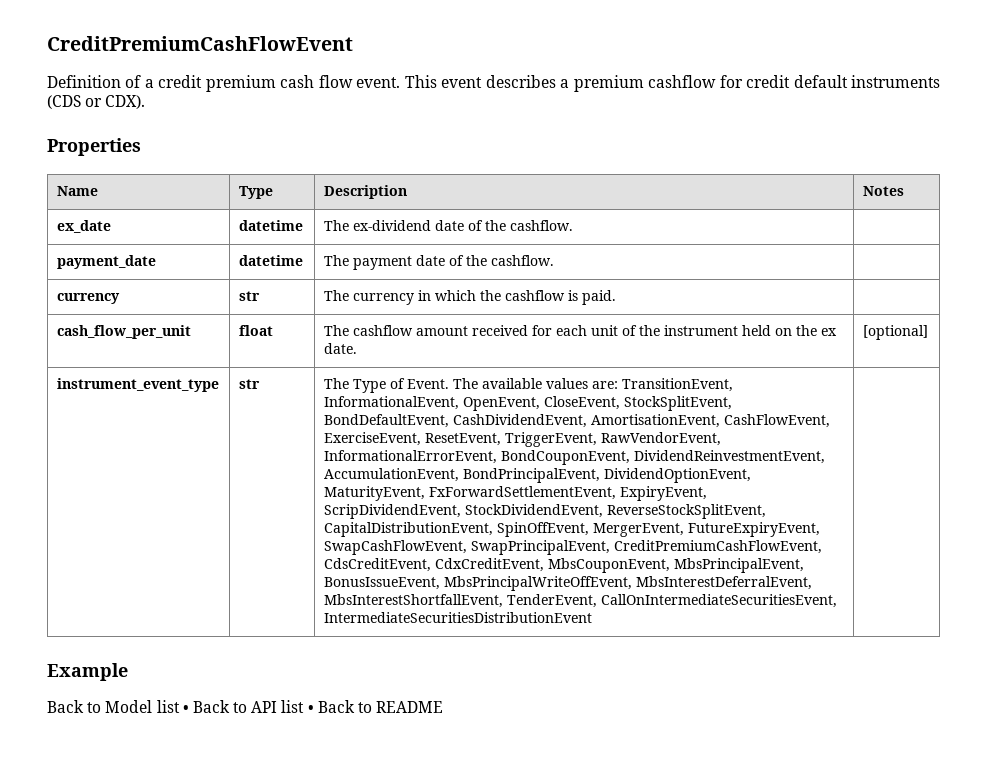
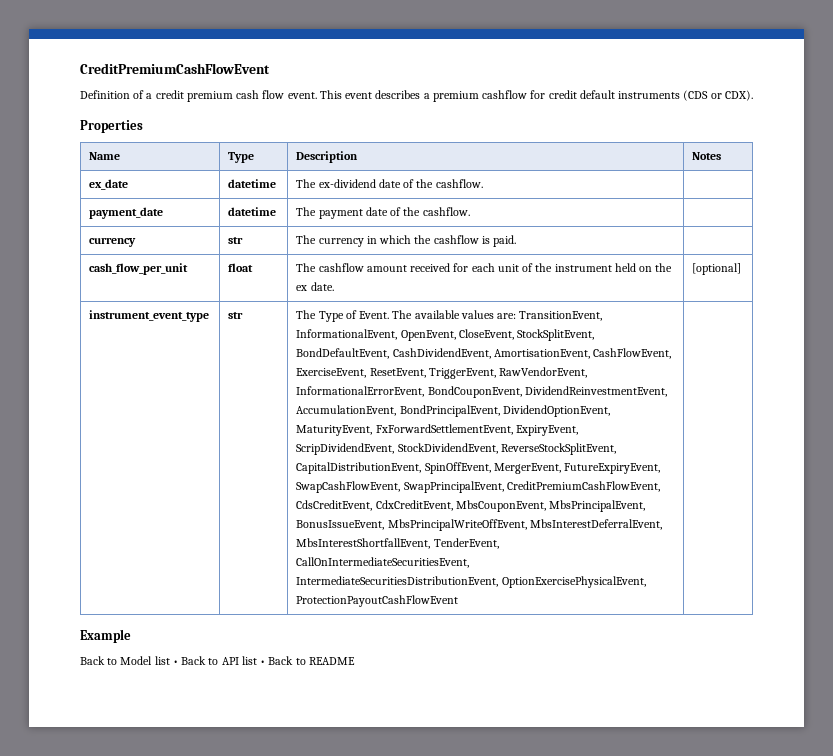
[323,612,592,623] IntermediateSecuritiesDistributionEvent -> [296,576,646,588] [296,595,459,607] IntermediateSecuritiesDistributionEvent, OptionExercisePhysicalEvent, ProtectionPayoutCashFlowEvent

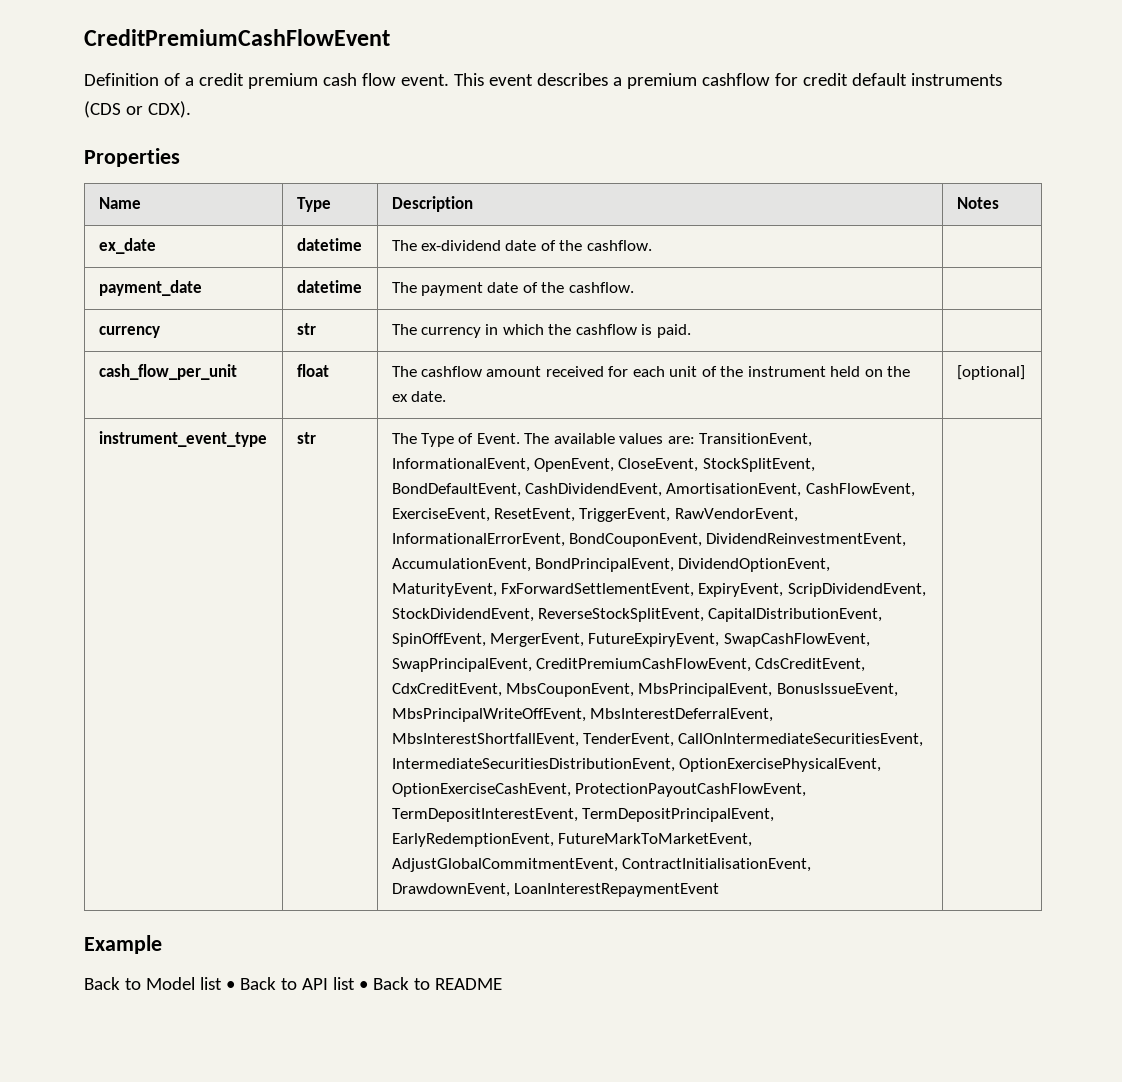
[296,595,459,607] ProtectionPayoutCashFlowEvent -> [391,783,806,797] [391,808,774,822] [391,833,752,847] [391,858,811,872] [391,883,719,897] OptionExerciseCashEvent, ProtectionPayoutCashFlowEvent, TermDepositInterestEvent, TermDepositPrincipalEvent, EarlyRedemptionEvent, FutureMarkToMarketEvent, AdjustGlobalCommitmentEvent, ContractInitialisationEvent, DrawdownEvent, LoanInterestRepaymentEvent

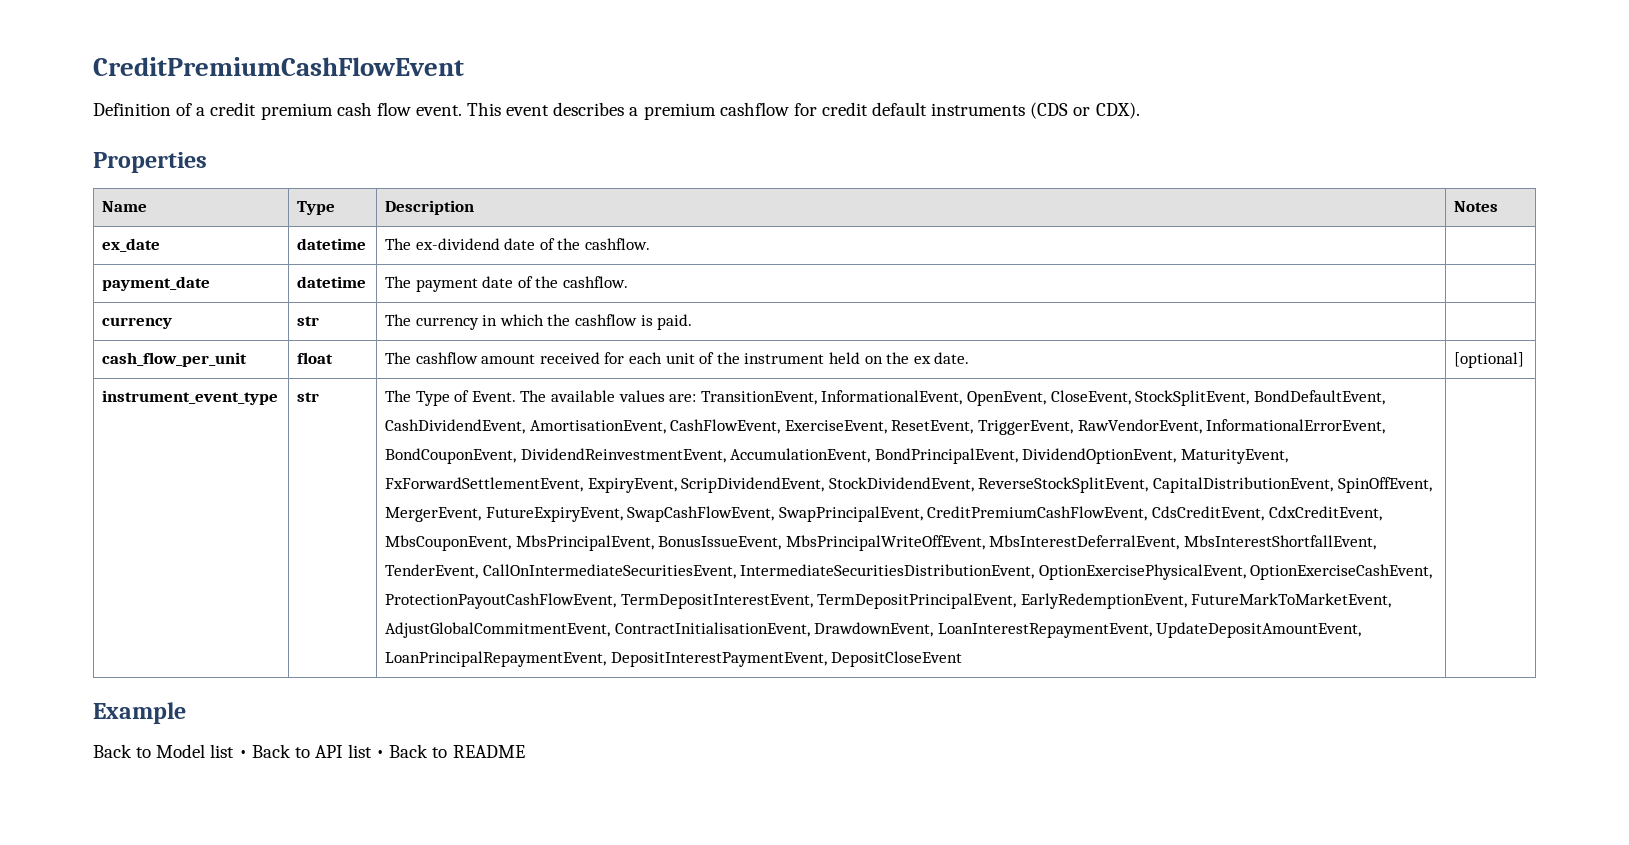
[513,883,719,897] LoanInterestRepaymentEvent -> [937,622,1362,638] [385,651,963,667] LoanInterestRepaymentEvent, UpdateDepositAmountEvent, LoanPrincipalRepaymentEvent, DepositInterestPaymentEvent, DepositCloseEvent

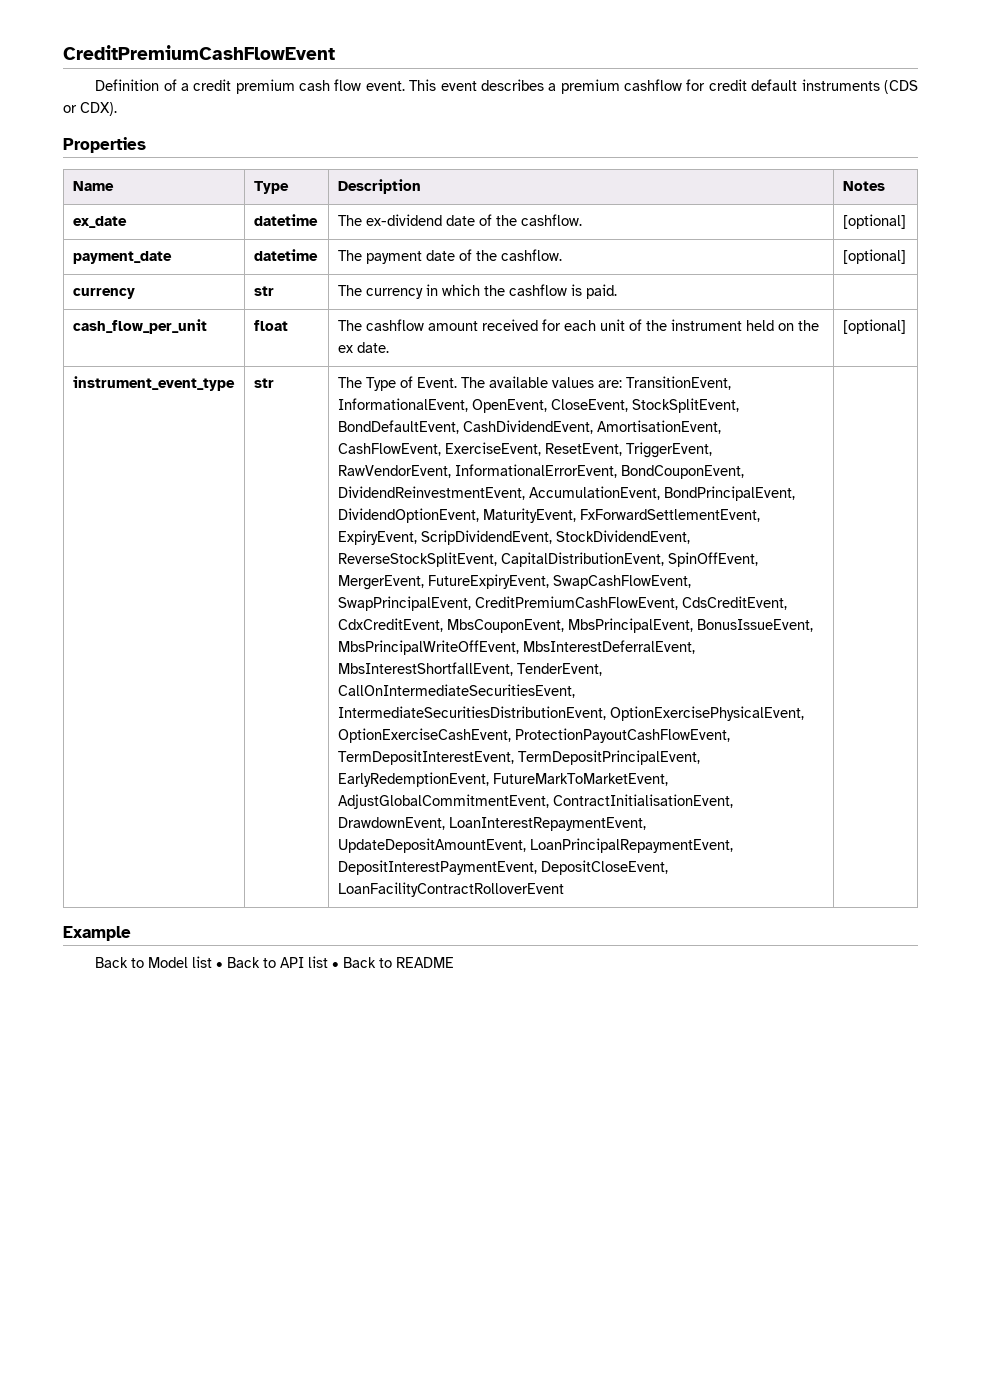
(651, 244) none -> [842,214,906,229] [optional]
(629, 282) none -> [842,249,906,264] [optional]
[831,651,963,667] DepositCloseEvent -> [540,860,668,875] [337,882,564,897] DepositCloseEvent, LoanFacilityContractRolloverEvent

